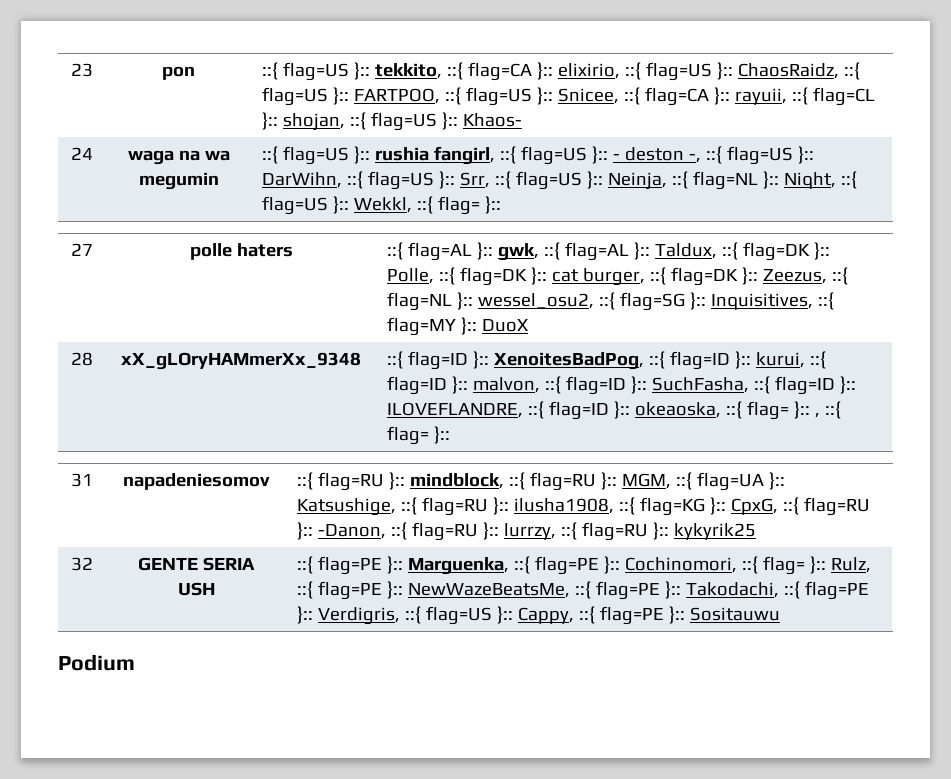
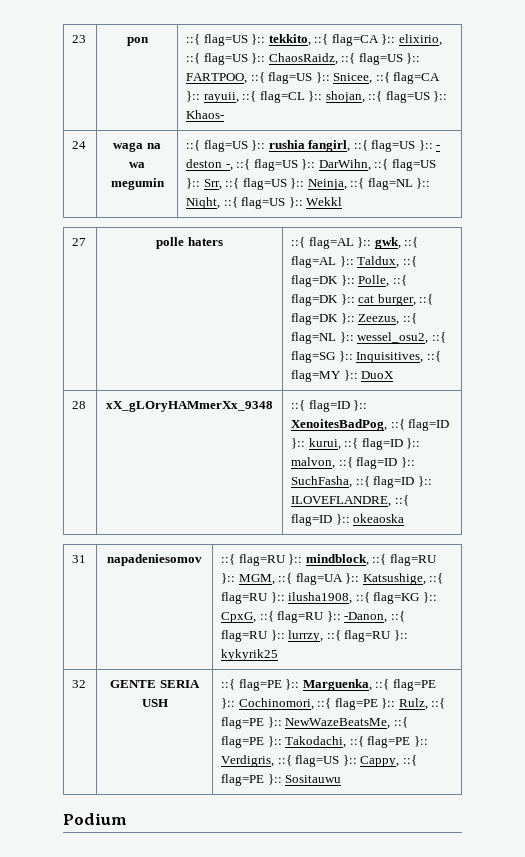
[354,196,502,215] Wekkl, ::{ flag= }:: -> [306,197,343,206] Wekkl
[635,401,842,420] [387,426,451,445] okeaoska, ::{ flag= }:: , ::{ flag= }:: -> [353,514,405,523] okeaoska
[763,556,806,575] flag= -> [334,698,378,710] flag=PE

